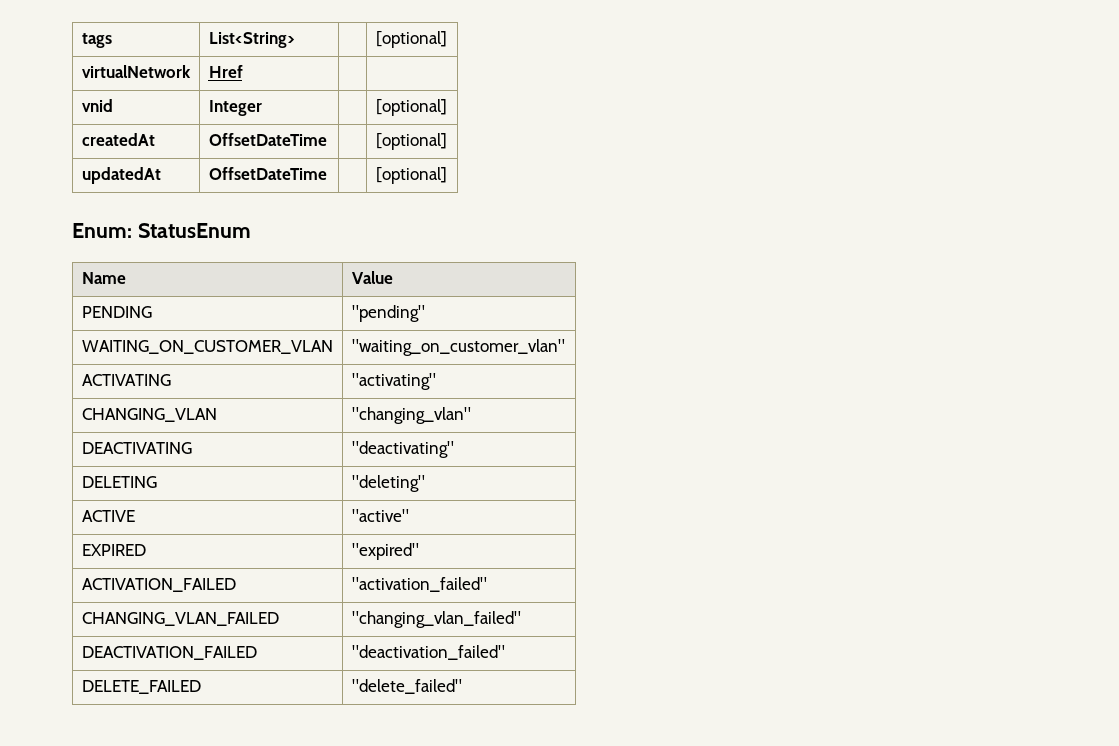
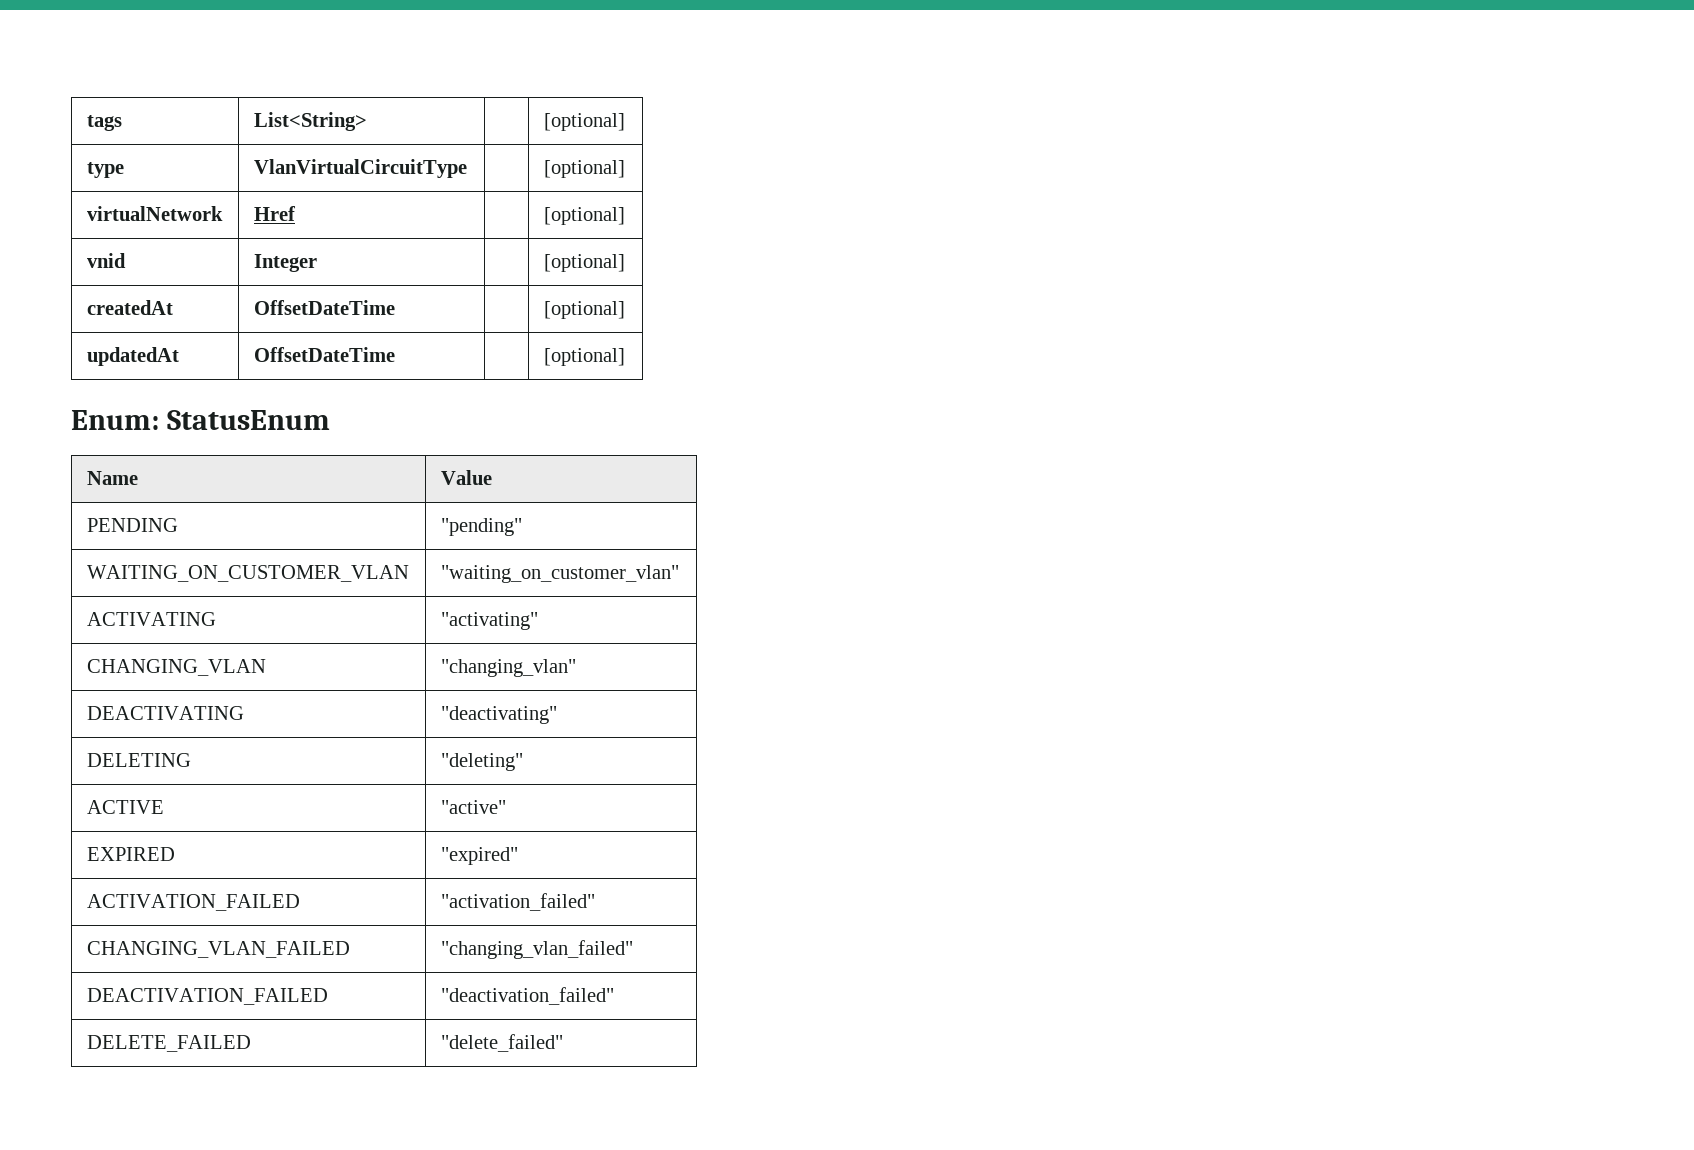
(447, 39) none -> [86,162,124,178] [253,159,467,178] [543,160,625,178] // type | VlanVirtualCircuitType | | [optional]
(243, 71) none -> [543,207,625,225] [optional]

